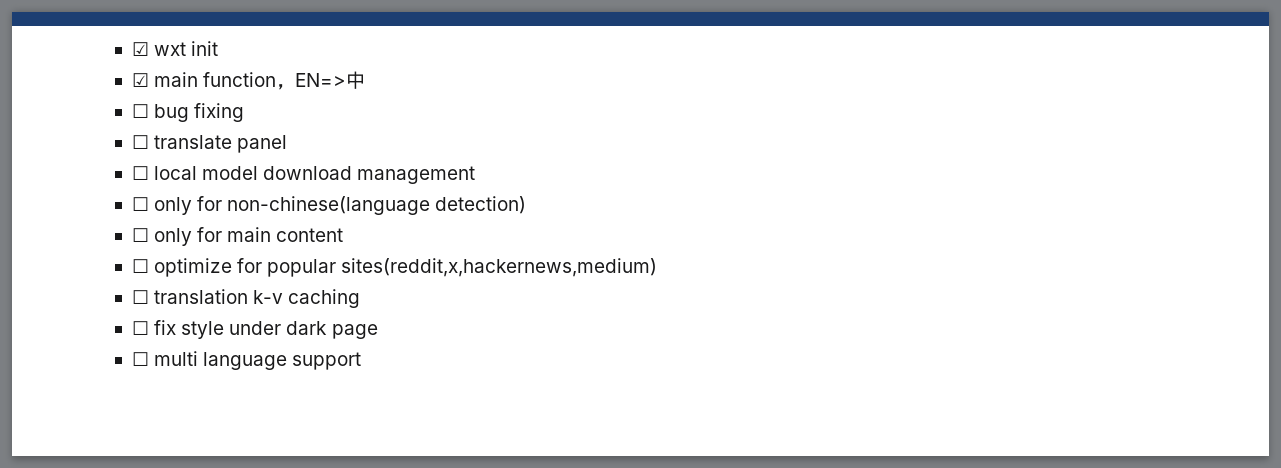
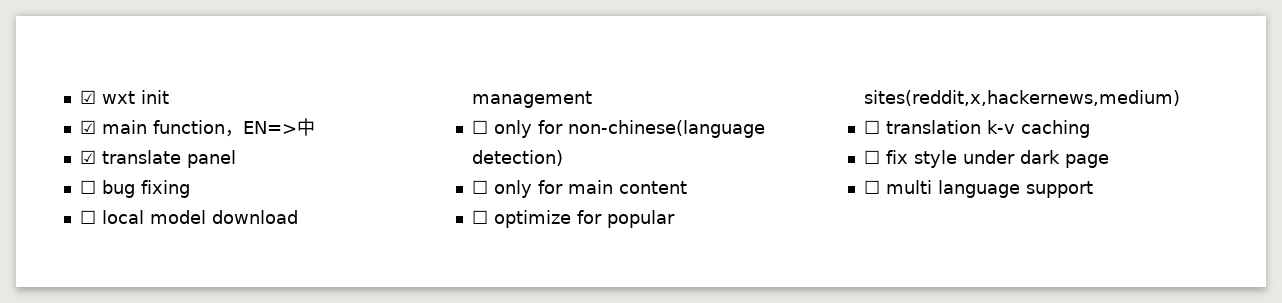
(366, 80) none -> [79,150,236,168] // ☑ translate panel
[131,135,288,153] // ☐ translate panel -> (190, 189) none

